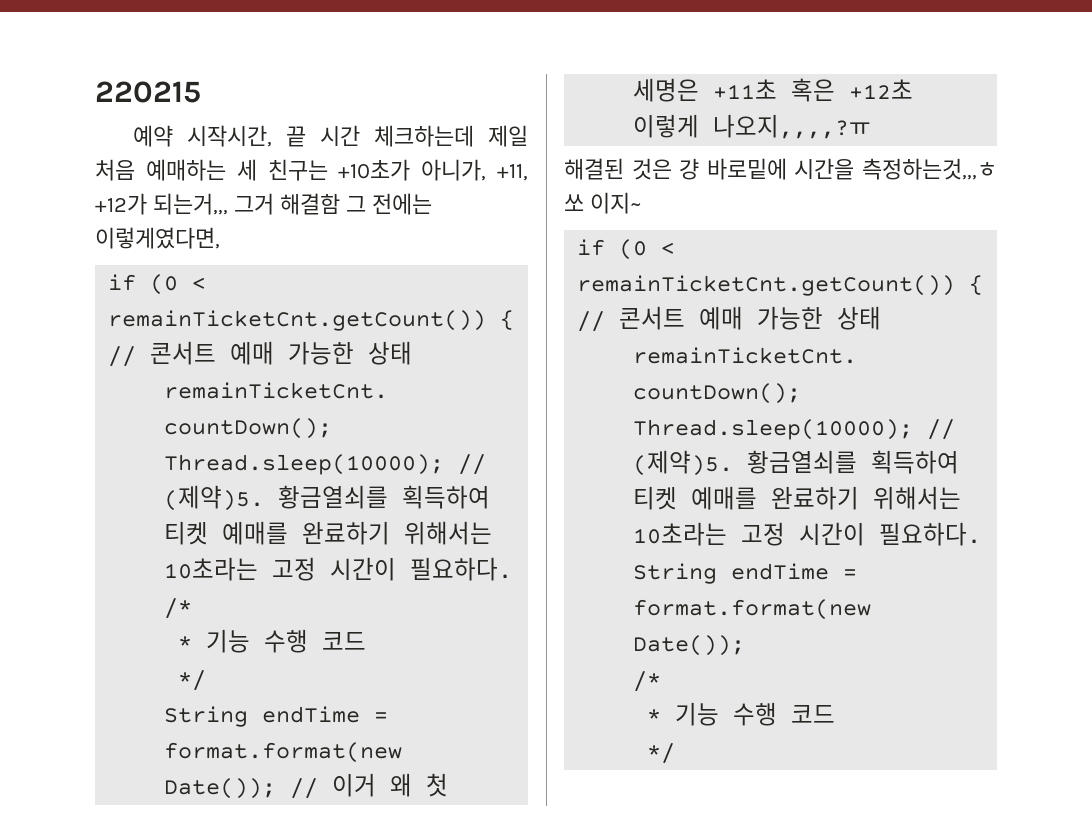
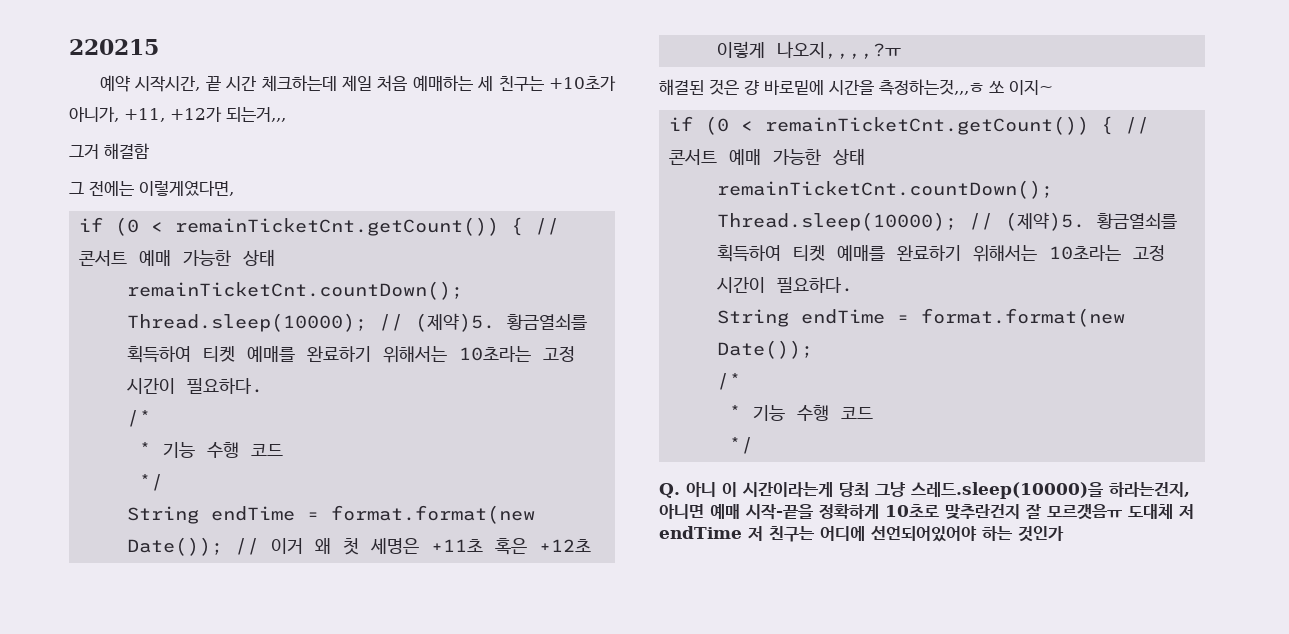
(228, 204) none -> (286, 114) //
(340, 204) none -> (149, 151) //
(676, 753) none -> [659,482,1190,499] [659,504,1194,520] [659,526,1064,542] // Q. 아니 이 시간이라는게 당최 그냥 스레드.sleep(10000)을 하라는건지, 아니면 예매 시작-끝을 정확하게 10초로 맞추란건지 잘 모르갯음ㅠ 도대체 저 endTime 저 친구는 어디에 선언되어있어야 하는 것인가

